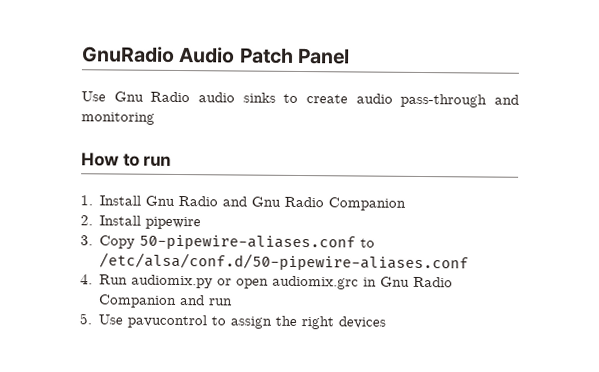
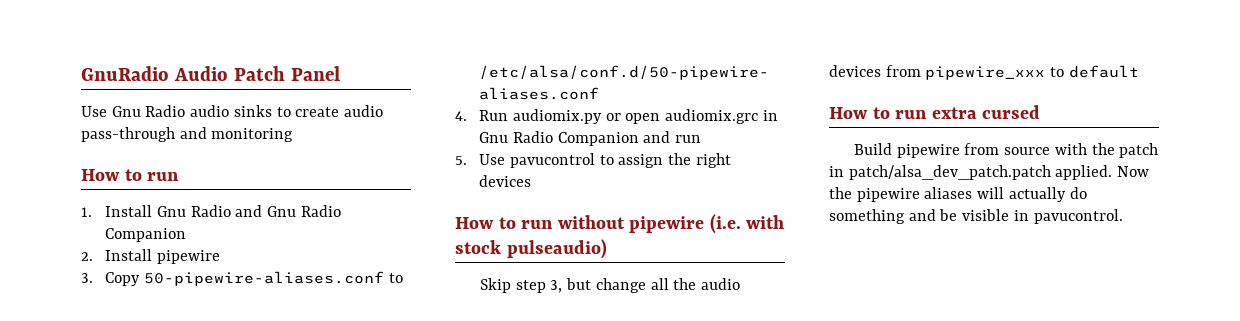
(387, 322) none -> [455,214,785,234] [455,239,607,259] [480,278,741,293] [829,65,1139,80] [829,105,1041,119] [854,143,1159,158] [829,165,1150,180] [829,187,1087,202] [829,209,1123,224] // How to run without pipewire (i.e. with stock pulseaudio) // Skip step 3, but change all the audio devices from pipewire_xxx to default // How to run extra cursed // Build pipewire from source with the patch in patch/alsa_dev_patch.patch applied. Now the pipewire aliases will actually do something and be visible in pavucontrol.

